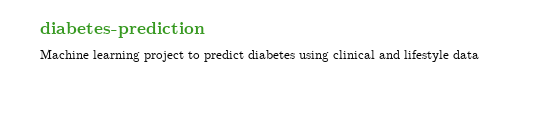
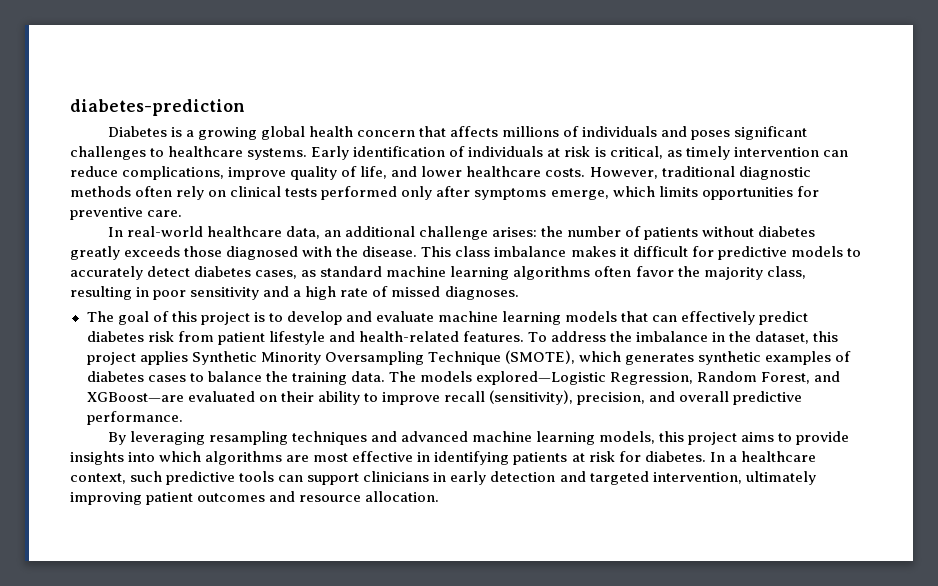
[40,49,479,62] Machine learning project to predict diabetes using clinical and lifestyle data -> [107,126,808,140] [70,146,848,160] [70,166,811,180] [70,186,819,200] [70,207,183,220] [107,226,816,240] [70,246,861,260] [70,266,806,280] [70,286,519,300] [86,311,809,325] [86,331,839,345] [86,350,852,365] [86,371,841,385] [86,390,803,405] [86,411,183,425] [107,431,850,445] [70,451,816,465] [70,471,816,485] [70,491,440,505] Diabetes is a growing global health concern that affects millions of individuals and poses significant challenges to healthcare systems. Early identification of individuals at risk is critical, as timely intervention can reduce complications, improve quality of life, and lower healthcare costs. However, traditional diagnostic methods often rely on clinical tests performed only after symptoms emerge, which limits opportunities for preventive care. // In real-world healthcare data, an additional challenge arises: the number of patients without diabetes greatly exceeds those diagnosed with the disease. This class imbalance makes it difficult for predictive models to accurately detect diabetes cases, as standard machine learning algorithms often favor the majority class, resulting in poor sensitivity and a high rate of missed diagnoses. // The goal of this project is to develop and evaluate machine learning models that can effectively predict diabetes risk from patient lifestyle and health-related features. To address the imbalance in the dataset, this project applies Synthetic Minority Oversampling Technique (SMOTE), which generates synthetic examples of diabetes cases to balance the training data. The models explored—Logistic Regression, Random Forest, and XGBoost—are evaluated on their ability to improve recall (sensitivity), precision, and overall predictive performance. // By leveraging resampling techniques and advanced machine learning models, this project aims to provide insights into which algorithms are most effective in identifying patients at risk for diabetes. In a healthcare context, such predictive tools can support clinicians in early detection and targeted intervention, ultimately improving patient outcomes and resource allocation.

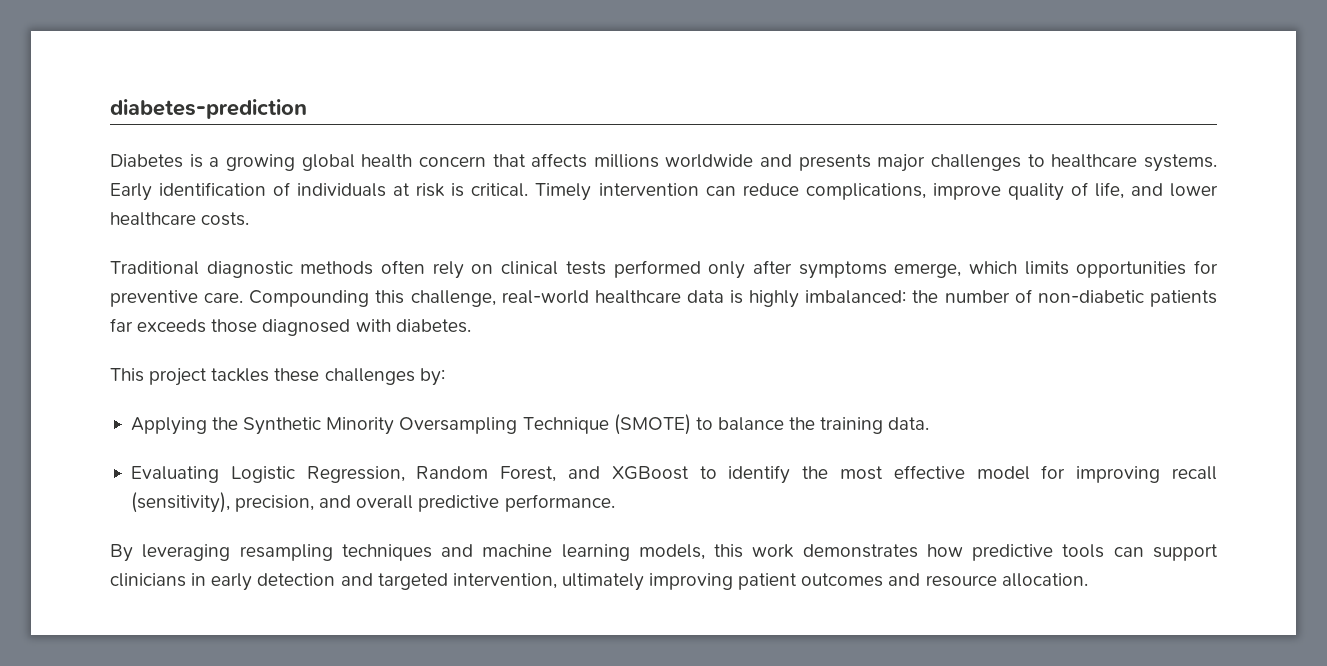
[563,126,808,140] of individuals and poses significant -> [665,154,926,172] worldwide and presents major
[609,146,730,160] critical, as timely -> [471,183,592,201] critical. Timely
[589,166,735,179] However, traditional -> [110,261,199,275] // Traditional
[107,226,816,240] [70,246,861,260] [70,266,806,280] [70,286,519,300] [86,311,809,325] [86,331,839,345] [86,350,852,365] [86,371,186,382] // In real-world healthcare data, an additional challenge arises: the number of patients without diabetes greatly exceeds those diagnosed with the disease. This class imbalance makes it difficult for predictive models to accurately detect diabetes cases, as standard machine learning algorithms often favor the majority class, resulting in poor sensitivity and a high rate of missed diagnoses. // The goal of this project is to develop and evaluate machine learning models that can effectively predict diabetes risk from patient lifestyle and health-related features. To address the imbalance in the dataset, this project applies Synthetic Minority Oversampling Technique (SMOTE), which generates synthetic examples of diabetes cases -> [249,289,1217,308] [110,318,471,336] [110,368,445,386] [130,414,691,435] Compounding this challenge, real-world healthcare data is highly imbalanced: the number of non-diabetic patients far exceeds those diagnosed with diabetes. // This project tackles these challenges by: // Applying the Synthetic Minority Oversampling Technique (SMOTE)
[388,371,606,385] The models explored—Logistic -> [130,466,295,483] // Evaluating Logistic
[86,391,440,405] XGBoost—are evaluated on their ability to improve -> [611,465,1161,484] XGBoost to identify the most effective model for improving
[400,431,468,442] advanced -> (474, 550) none
[688,431,850,445] [70,451,816,465] [70,471,163,484] project aims to provide insights into which algorithms are most effective in identifying patients at risk for diabetes. In a healthcare context, such -> [752,544,963,558] work demonstrates how

